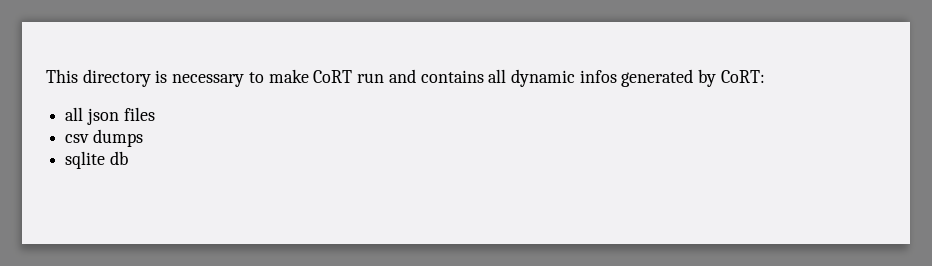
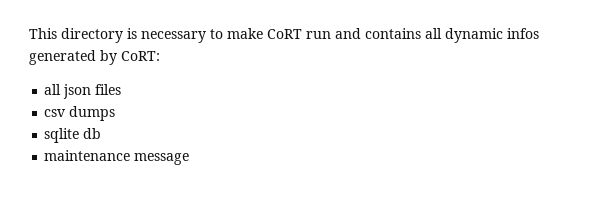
(128, 158) none -> [44,150,190,165] // maintenance message

